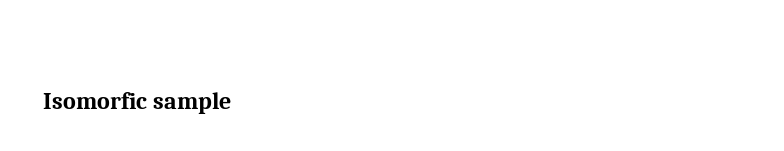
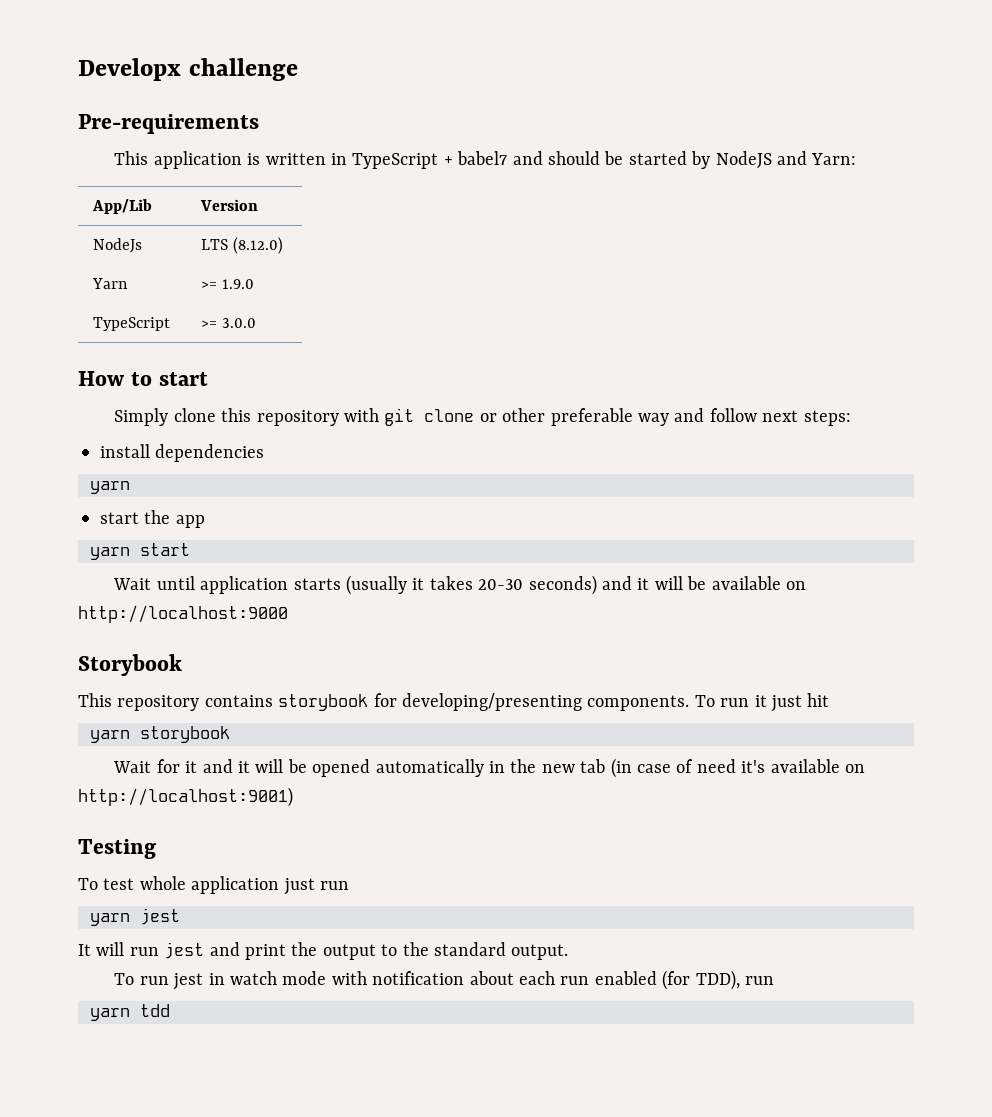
[43,92,232,114] Isomorfic sample -> [78,58,298,81] [78,114,259,134] [114,151,857,169] [92,199,153,214] [200,199,259,211] [93,238,143,253] [201,237,284,254] [92,278,129,289] [201,279,255,289] [93,317,171,331] [201,318,257,328] [78,371,208,386] [114,408,851,426] [100,444,265,462] [90,481,130,494] [100,510,205,528] [90,543,190,560] [113,575,806,595] [78,605,288,623] [78,654,182,676] [78,693,830,712] [90,726,230,743] [113,758,865,778] [78,787,293,807] [78,839,156,859] [78,876,349,895] [90,908,180,926] [78,942,569,960] [114,970,774,990] [90,1004,170,1021] Developx challenge // Pre-requirements // This application is written in TypeScript + babel7 and should be started by NodeJS and Yarn: // App/Lib | Version // NodeJs | LTS (8.12.0) // Yarn | >= 1.9.0 // TypeScript | >= 3.0.0 // How to start // Simply clone this repository with git clone or other preferable way and follow next steps: // install dependencies // yarn // start the app // yarn start // Wait until application starts (usually it takes 20-30 seconds) and it will be available on http://localhost:9000 // Storybook // This repository contains storybook for developing/presenting components. To run it just hit // yarn storybook // Wait for it and it will be opened automatically in the new tab (in case of need it's available on http://localhost:9001) // Testing // To test whole application just run // yarn jest // It will run jest and print the output to the standard output. // To run jest in watch mode with notification about each run enabled (for TDD), run // yarn tdd

